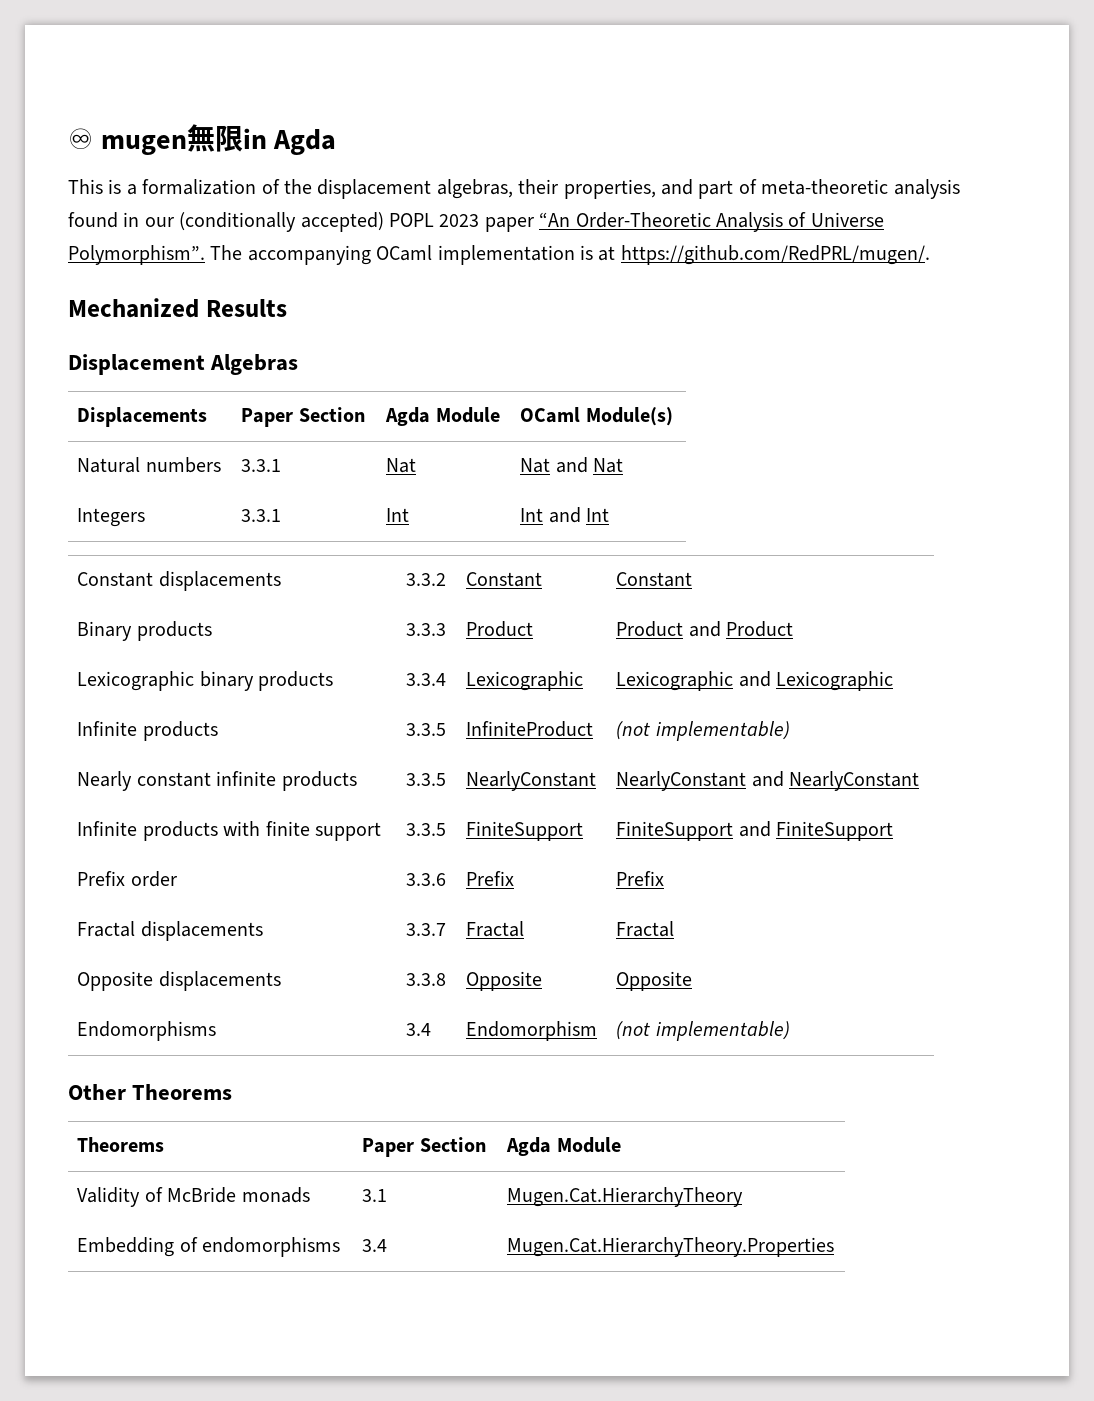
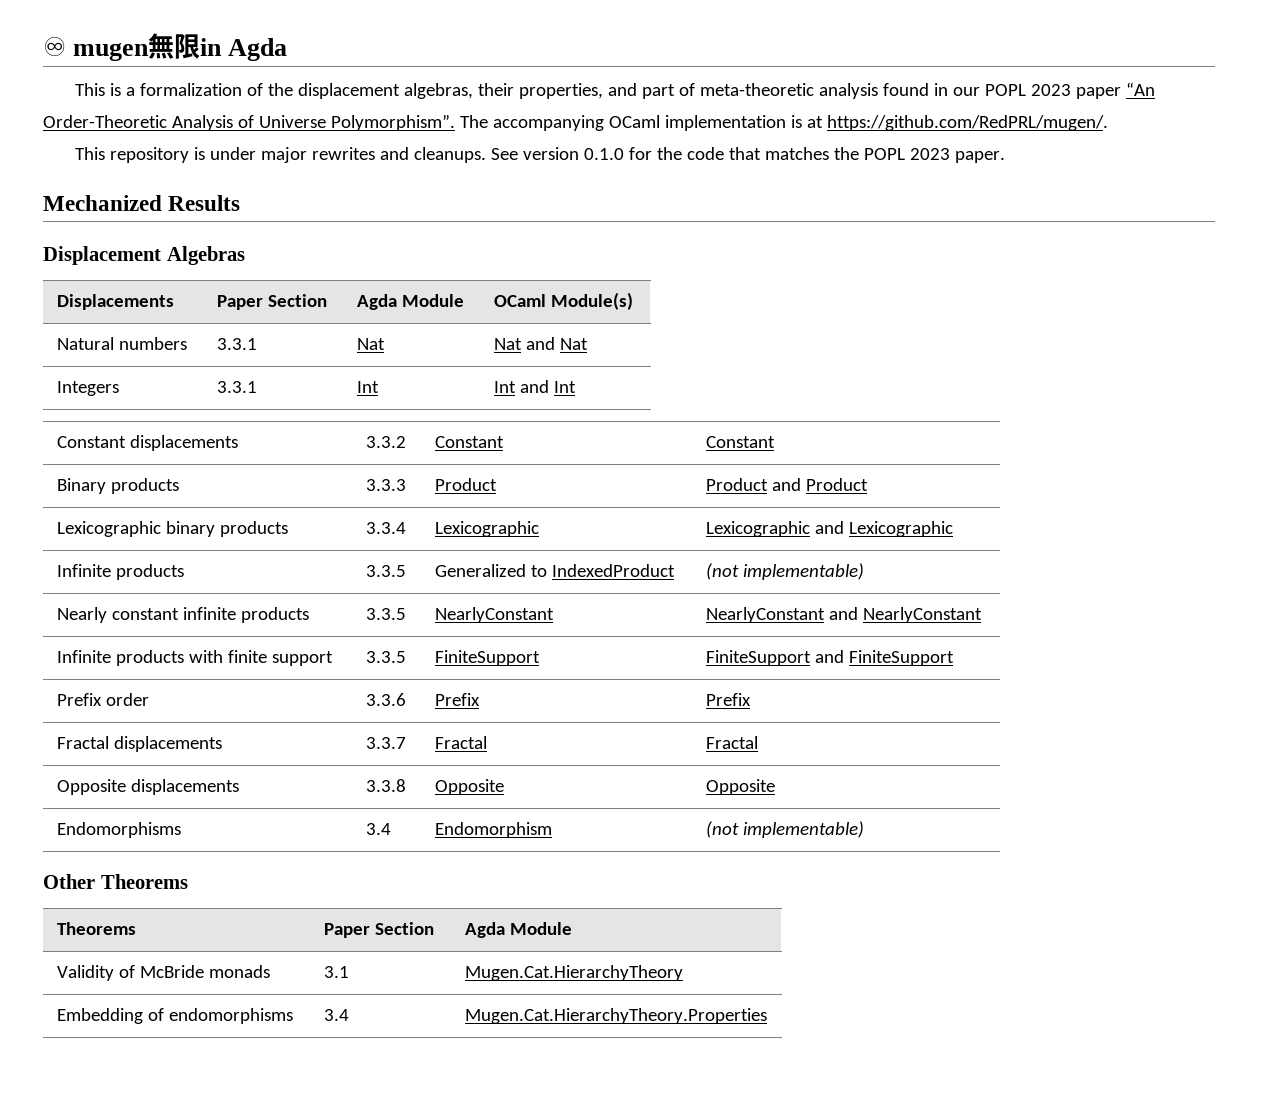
[179,212,384,232] (conditionally accepted) -> (981, 91) none
(930, 255) none -> [75,147,1006,163] // This repository is under major rewrites and cleanups. See version 0.1.0 for the code that matches the POPL 2023 paper.
[466,721,594,737] InfiniteProduct -> [434,564,675,577] Generalized to IndexedProduct

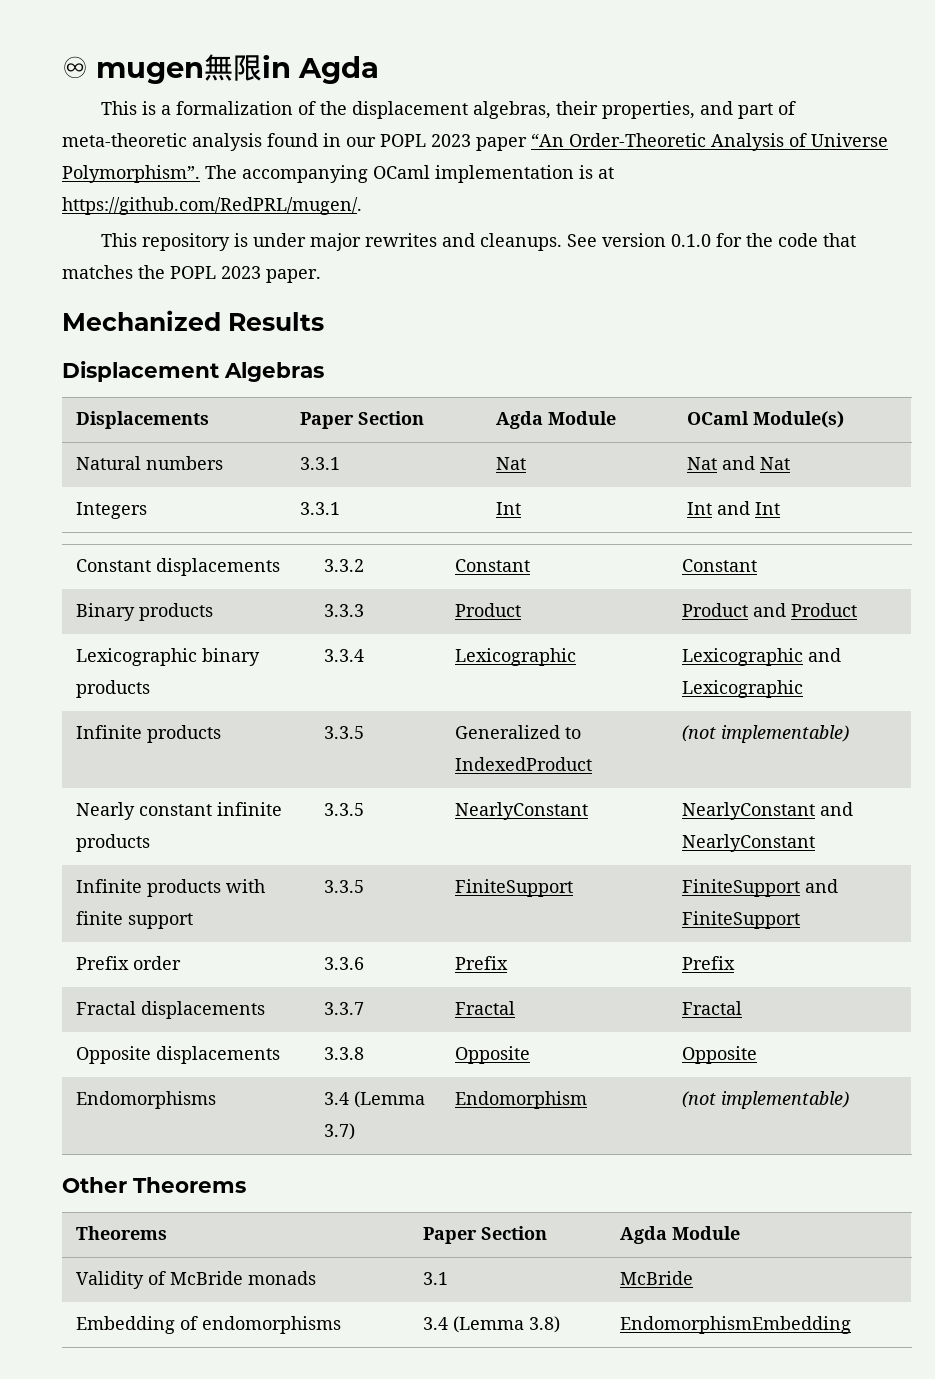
(391, 829) none -> [354,1091,426,1108] [324,1123,356,1140] (Lemma 3.7)
[464,965,683,981] Mugen.Cat.HierarchyTheory -> [620,1271,694,1285] McBride
[464,1008,767,1024] | Mugen.Cat.HierarchyTheory.Properties -> [453,1316,561,1333] [620,1316,852,1334] (Lemma 3.8) | EndomorphismEmbedding

